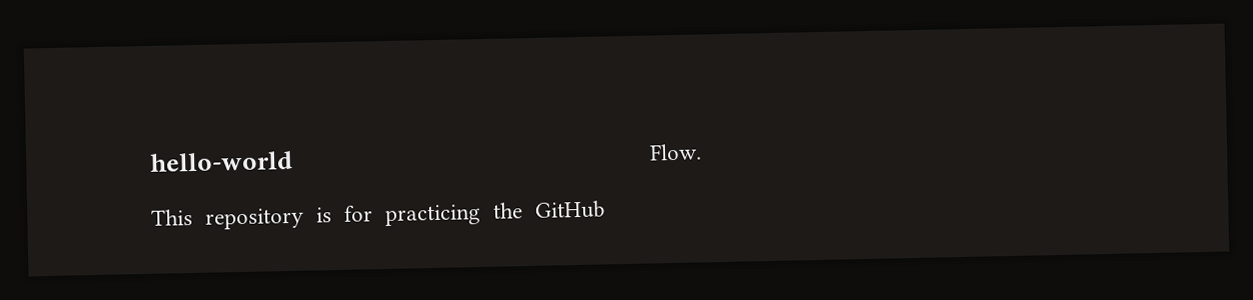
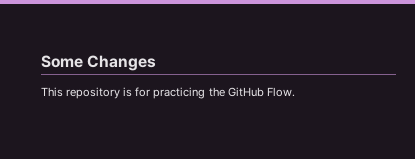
[149,150,293,172] hello-world -> [41,55,157,71] Some Changes

